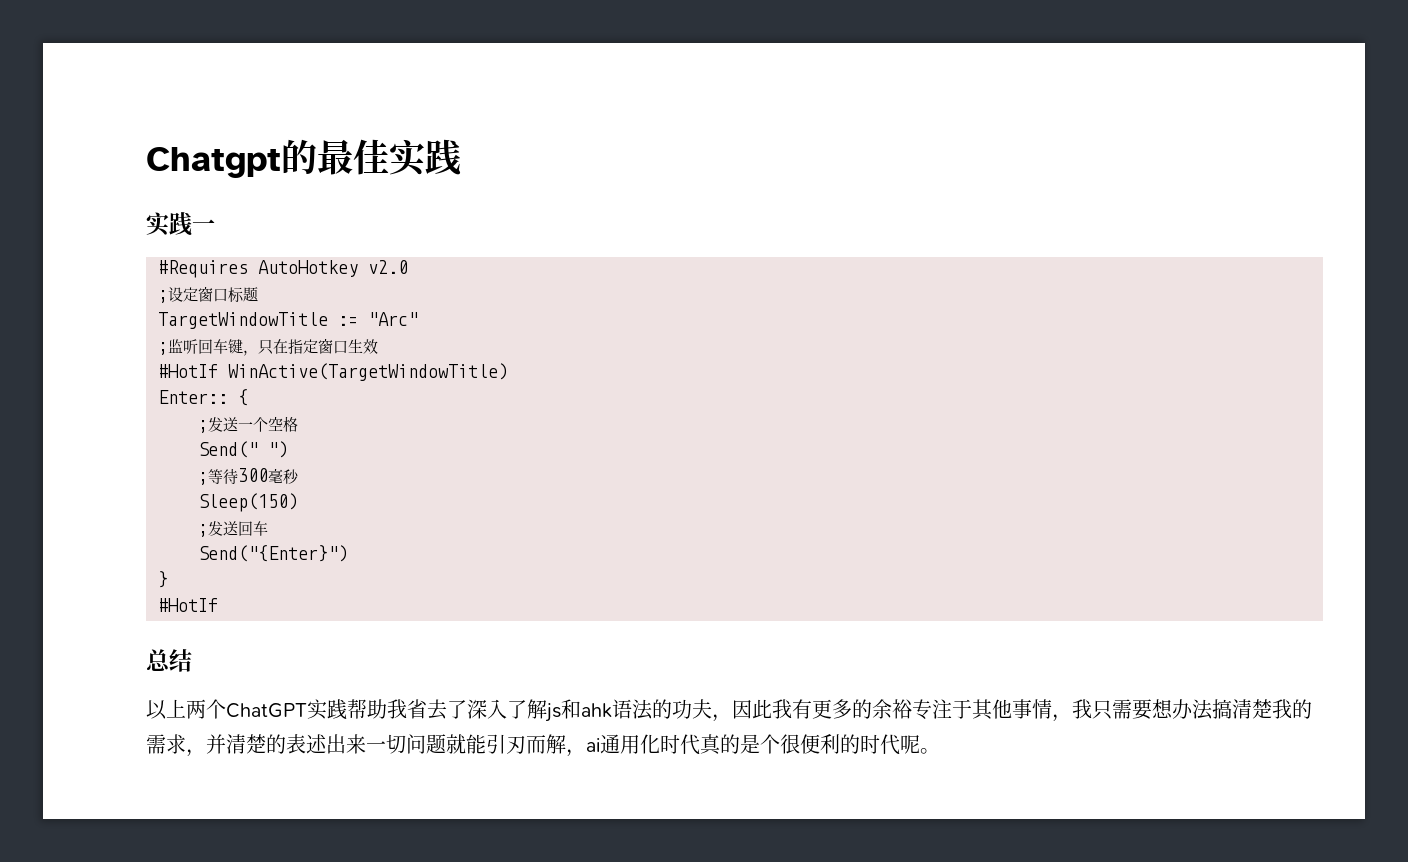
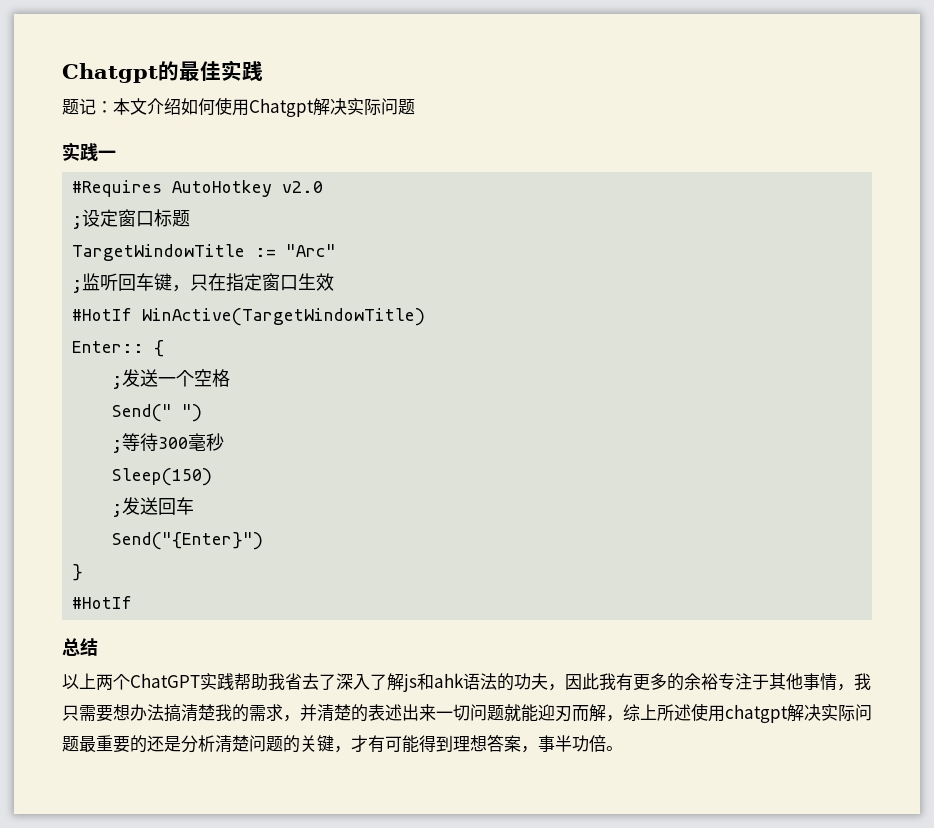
(461, 157) none -> [62,97,415,117] // 题记：本文介绍如何使用Chatgpt解决实际问题
[486,734,506,754] 引 -> [538,704,555,721] 迎
[586,734,920,755] ai通用化时代真的是个很便利的时代呢 -> [623,703,872,723] [62,734,606,753] 综上所述使用chatgpt解决实际问题最重要的还是分析清楚问题的关键，才有可能得到理想答案，事半功倍

